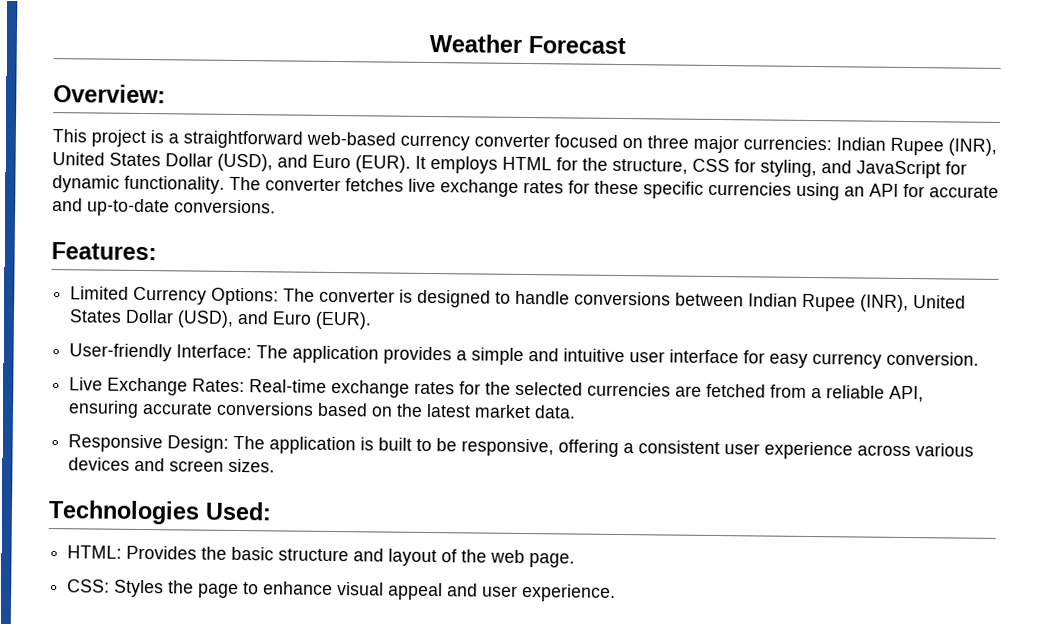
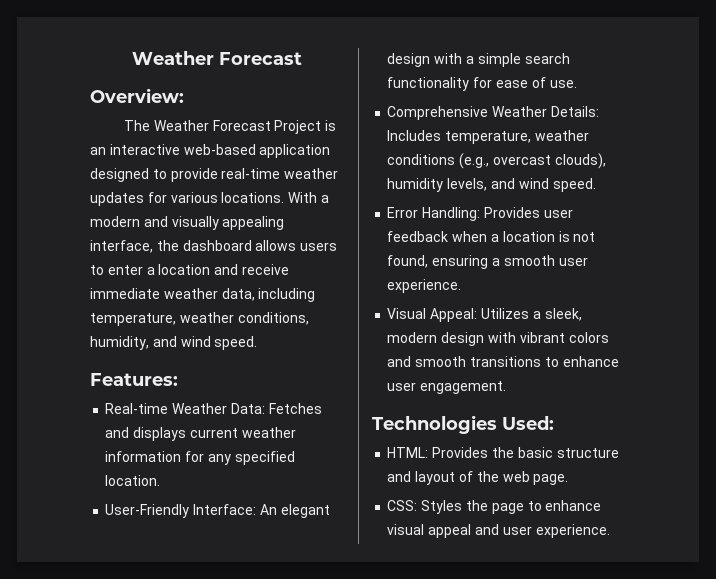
[52,129,997,156] [52,152,967,179] [52,175,999,201] [52,198,276,217] [51,242,157,261] [70,286,967,313] [69,309,373,330] [69,343,980,369] [69,377,925,403] [68,400,577,419] [68,434,975,460] [68,457,276,473] This project is a straightforward web-based currency converter focused on three major currencies: Indian Rupee (INR), United States Dollar (USD), and Euro (EUR). It employs HTML for the structure, CSS for styling, and JavaScript for dynamic functionality. The converter fetches live exchange rates for these specific currencies using an API for accurate and up-to-date conversions. // Features: // Limited Currency Options: The converter is designed to handle conversions between Indian Rupee (INR), United States Dollar (USD), and Euro (EUR). // User-friendly Interface: The application provides a simple and intuitive user interface for easy currency conversion. // Live Exchange Rates: Real-time exchange rates for the selected currencies are fetched from a reliable API, ensuring accurate conversions based on the latest market data. // Responsive Design: The application is built to be responsive, offering a consistent user experience across various devices and screen sizes. -> [124,120,337,134] [90,144,331,158] [90,168,339,182] [90,192,329,206] [90,216,285,230] [90,240,338,253] [90,264,289,275] [90,288,316,302] [90,312,309,326] [90,336,258,350] [90,373,178,386] [105,403,322,414] [105,427,296,441] [105,451,295,465] [105,475,161,486] [105,504,330,518] [387,53,570,67] [387,77,577,91] [387,106,599,120] [387,130,589,144] [387,153,606,169] [387,178,596,192] [387,207,573,221] [387,231,596,242] [387,255,588,269] [387,279,462,293] [387,308,582,322] [387,332,609,346] [387,356,619,367] [387,381,507,394] The Weather Forecast Project is an interactive web-based application designed to provide real-time weather updates for various locations. With a modern and visually appealing interface, the dashboard allows users to enter a location and receive immediate weather data, including temperature, weather conditions, humidity, and wind speed. // Features: // Real-time Weather Data: Fetches and displays current weather information for any specified location. // User-Friendly Interface: An elegant design with a simple search functionality for ease of use. // Comprehensive Weather Details: Includes temperature, weather conditions (e.g., overcast clouds), humidity levels, and wind speed. // Error Handling: Provides user feedback when a location is not found, ensuring a smooth user experience. // Visual Appeal: Utilizes a sleek, modern design with vibrant colors and smooth transitions to enhance user engagement.

